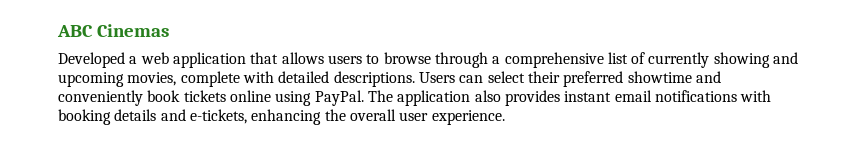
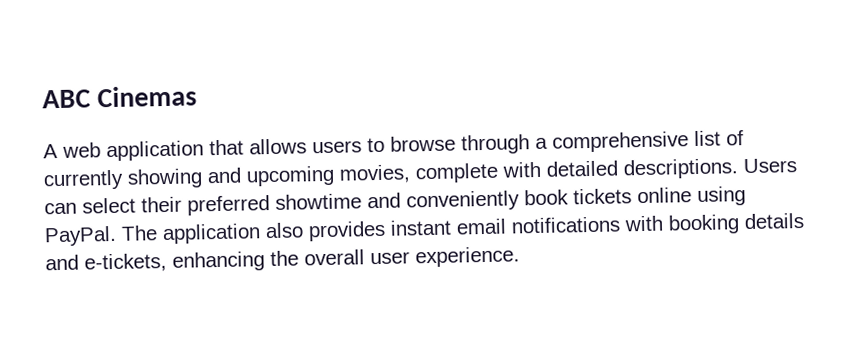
[58,52,138,68] Developed a -> [43,144,58,159] A

